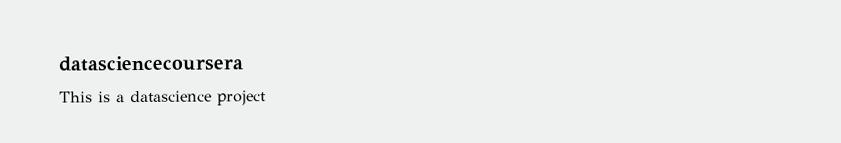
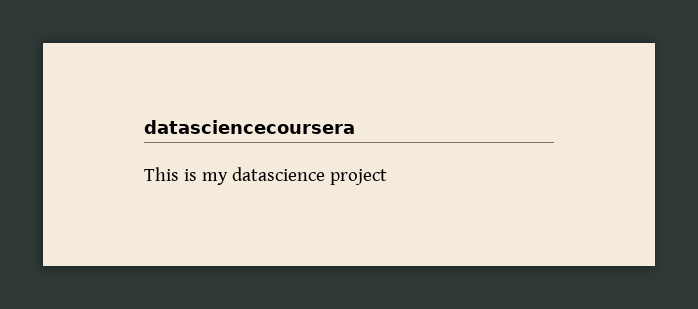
[116,94,125,103] a -> [201,172,228,185] my

